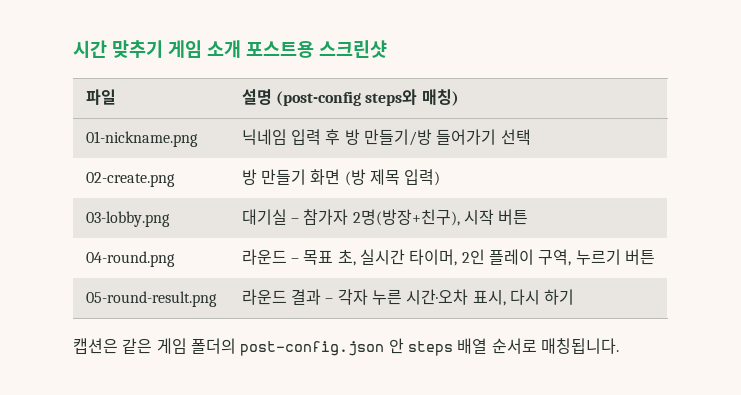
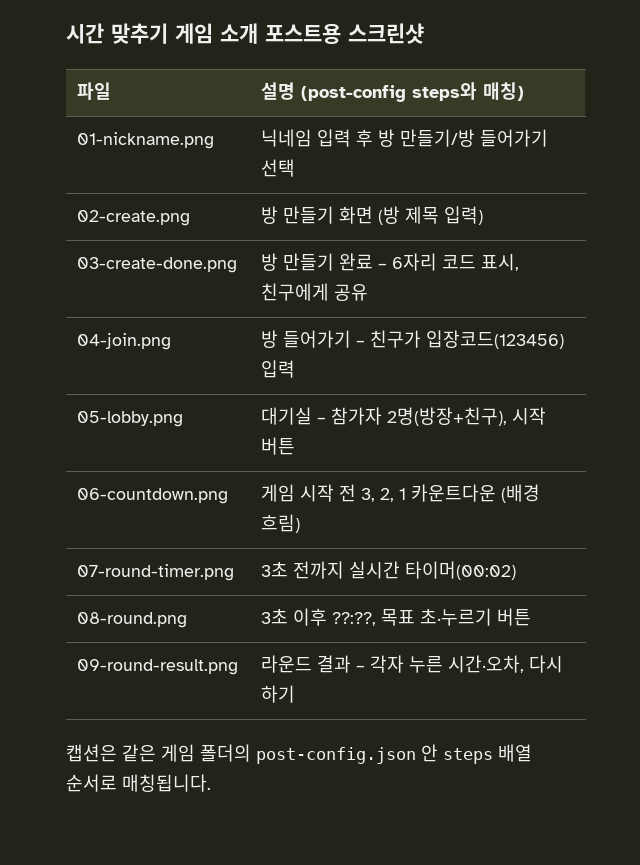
[85,211,170,227] 03-lobby.png -> [77,257,238,273] [261,253,520,271] [261,283,369,301] [77,333,172,350] [261,330,565,349] [261,360,296,378] [77,411,184,427] 03-create-done.png | 방 만들기 완료 – 6자리 코드 표시, 친구에게 공유 // 04-join.png | 방 들어가기 – 친구가 입장코드(123456) 입력 // 05-lobby.png
[85,251,175,267] [241,249,655,266] [85,291,217,307] 04-round.png | 라운드 – 목표 초, 실시간 타이머, 2인 플레이 구역, 누르기 버튼 // 05-round-result.png -> [77,488,229,504] [261,484,541,503] [261,514,301,533] [77,564,235,581] [261,561,517,580] [77,612,188,628] [261,608,532,626] [77,659,239,675] 06-countdown.png | 게임 시작 전 3, 2, 1 카운트다운 (배경 흐림) // 07-round-timer.png | 3초 전까지 실시간 타이머(00:02) // 08-round.png | 3초 이후 ??:??, 목표 초·누르기 버튼 // 09-round-result.png
[406,289,506,306] 시간·오차 표시, -> [448,655,525,673] 시간·오차,

